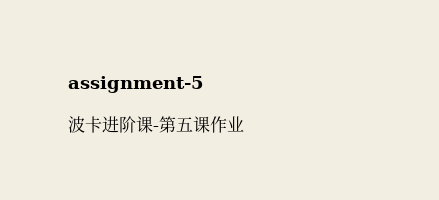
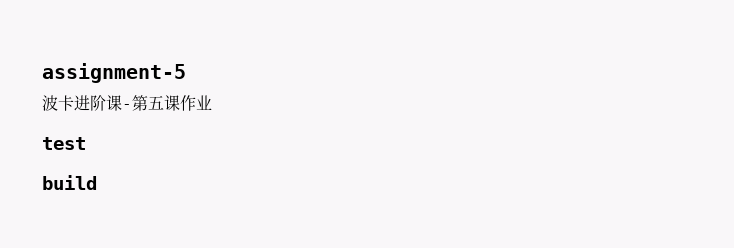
(244, 124) none -> [42,137,86,150] [42,175,97,190] // test // build

